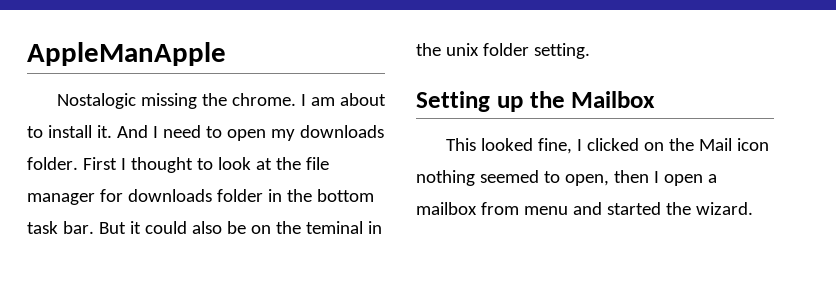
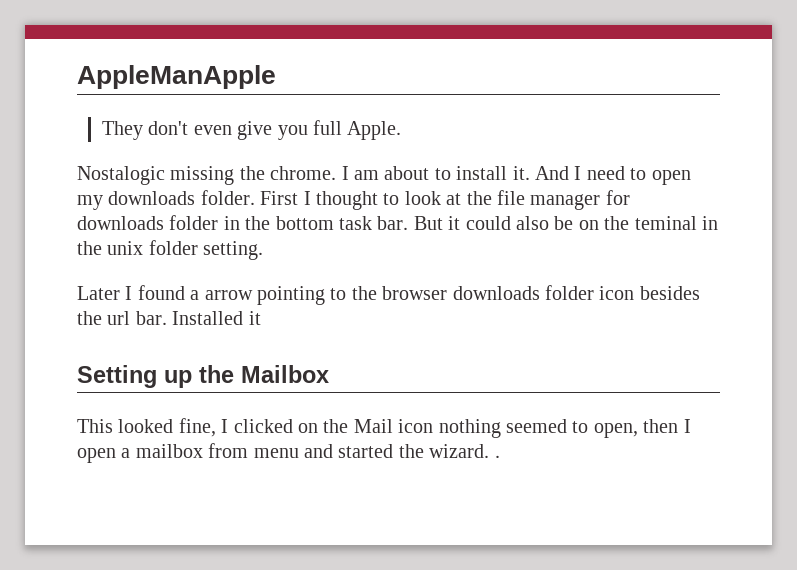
(226, 54) none -> [101,120,402,140] // They don't even give you full Apple.
(590, 51) none -> [77,285,700,305] [77,311,261,325] // Later I found a arrow pointing to the browser downloads folder icon besides the url bar. Installed it
(753, 208) none -> [494,455,500,458] .

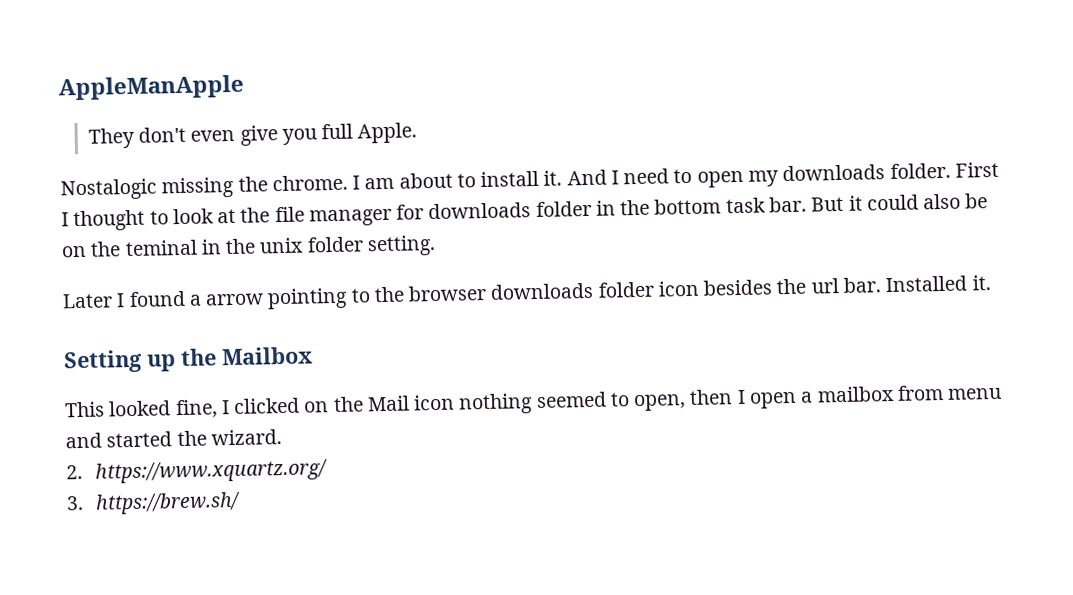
[248,311,261,325] it -> [971,275,991,291] it.
[494,455,500,458] . -> [66,459,328,484] [66,491,241,515] // 2. https://www.xquartz.org/ // 3. https://brew.sh/

